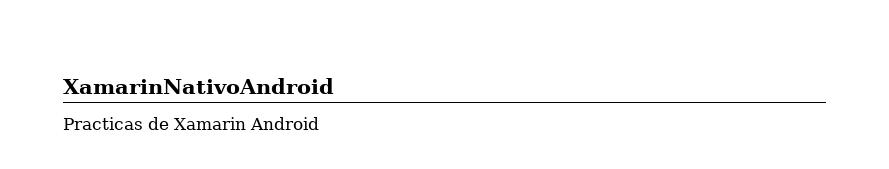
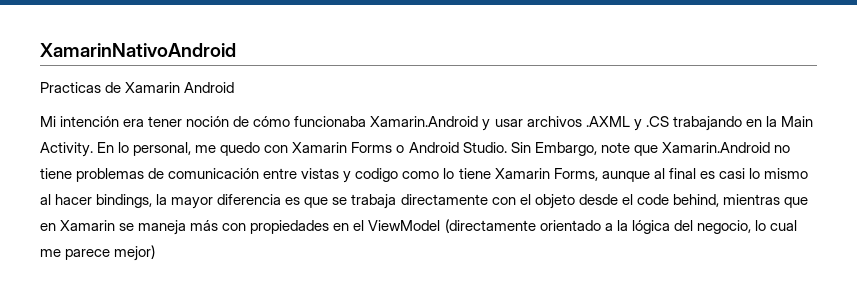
(319, 123) none -> [40,116,813,131] [40,142,790,157] [40,168,808,183] [40,194,808,209] [40,219,797,235] [40,245,156,261] // Mi intención era tener noción de cómo funcionaba Xamarin.Android y usar archivos .AXML y .CS trabajando en la Main Activity. En lo personal, me quedo con Xamarin Forms o Android Studio. Sin Embargo, note que Xamarin.Android no tiene problemas de comunicación entre vistas y codigo como lo tiene Xamarin Forms, aunque al final es casi lo mismo al hacer bindings, la mayor diferencia es que se trabaja directamente con el objeto desde el code behind, mientras que en Xamarin se maneja más con propiedades en el ViewModel (directamente orientado a la lógica del negocio, lo cual me parece mejor)

